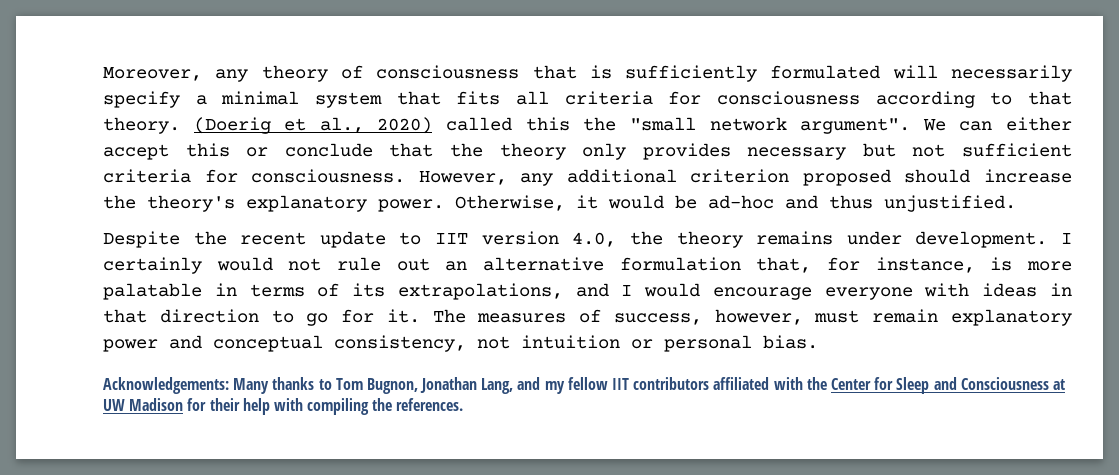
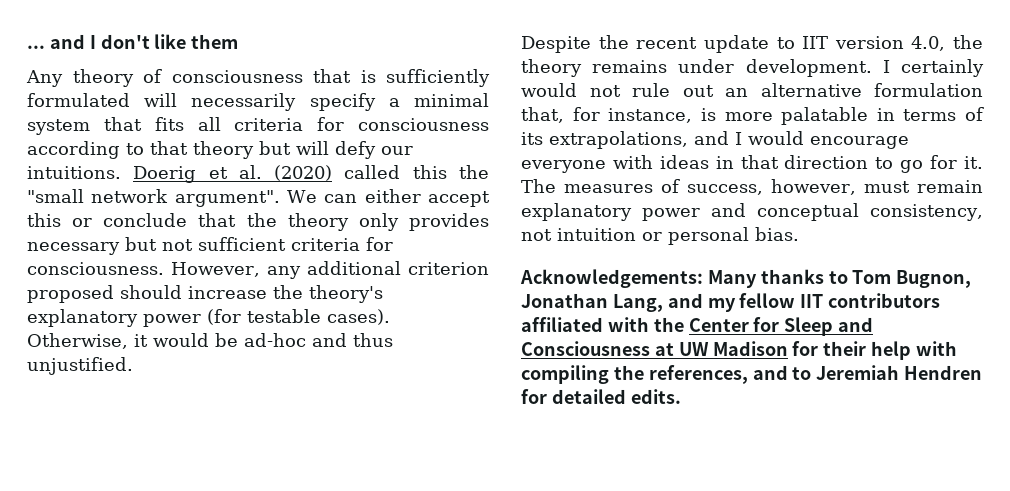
[103,67,249,82] Moreover, any -> [27,34,239,49] [26,70,63,87] ... and I don't like them // Any
[103,117,433,134] theory. (Doerig et al., 2020) -> [193,141,413,159] [27,165,333,183] theory but will defy our intuitions. Doerig et al. (2020)
[378,199,444,212] power. -> [143,309,390,327] power (for testable cases).
[396,398,464,411] references. -> [648,365,983,384] [521,389,681,404] references, and to Jeremiah Hendren for detailed edits.

